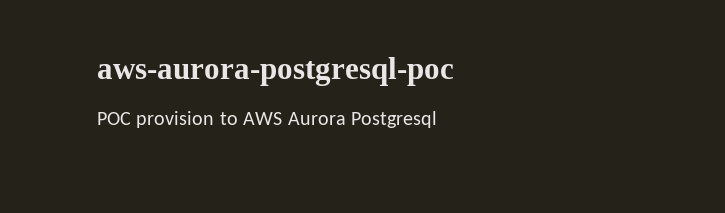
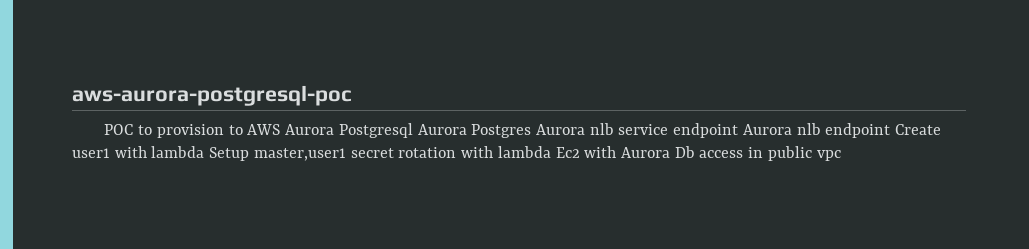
(131, 118) none -> [138,125,153,135] to
(437, 119) none -> [417,123,942,138] [72,146,841,161] Aurora Postgres Aurora nlb service endpoint Aurora nlb endpoint Create user1 with lambda Setup master,user1 secret rotation with lambda Ec2 with Aurora Db access in public vpc

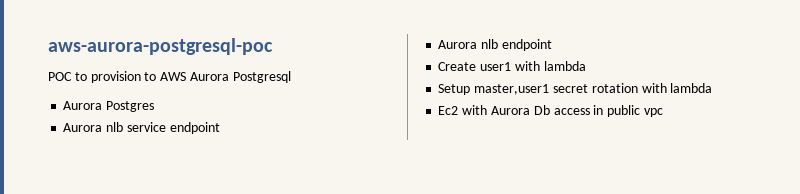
(413, 130) none -> (291, 77) //
(532, 131) none -> (155, 106) //
(739, 130) none -> (220, 128) //
(891, 130) none -> (552, 45) //
(205, 152) none -> (586, 66) //
(551, 152) none -> (713, 88) //

